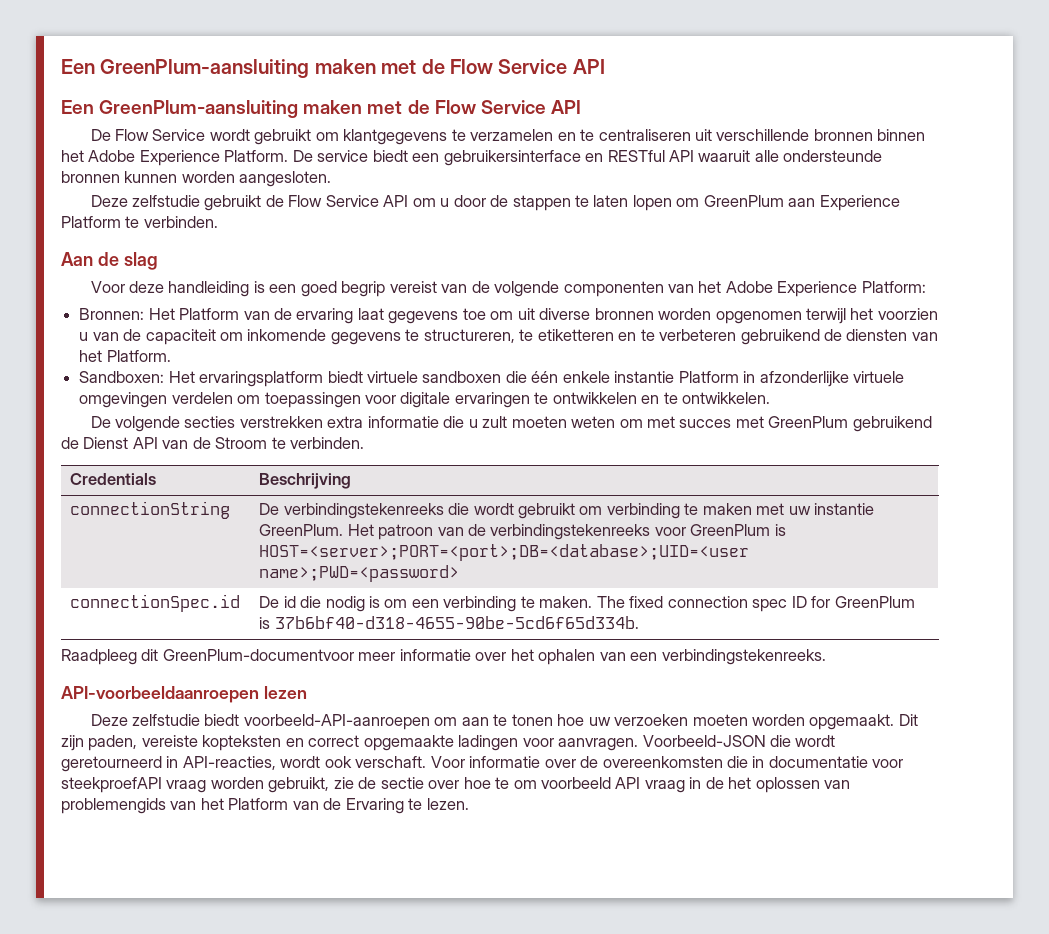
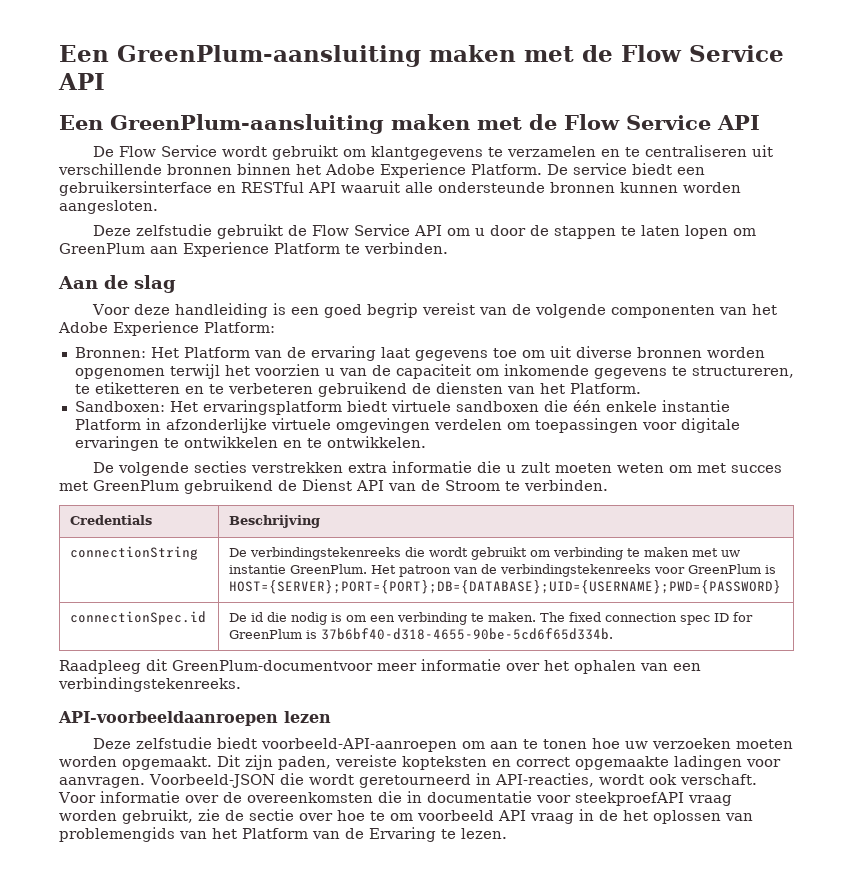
[259,544,750,561] [259,565,460,582] HOST=<server>;PORT=<port>;DB=<database>;UID=<user name>;PWD=<password> -> [229,580,782,594] HOST={SERVER};PORT={PORT};DB={DATABASE};UID={USERNAME};PWD={PASSWORD}

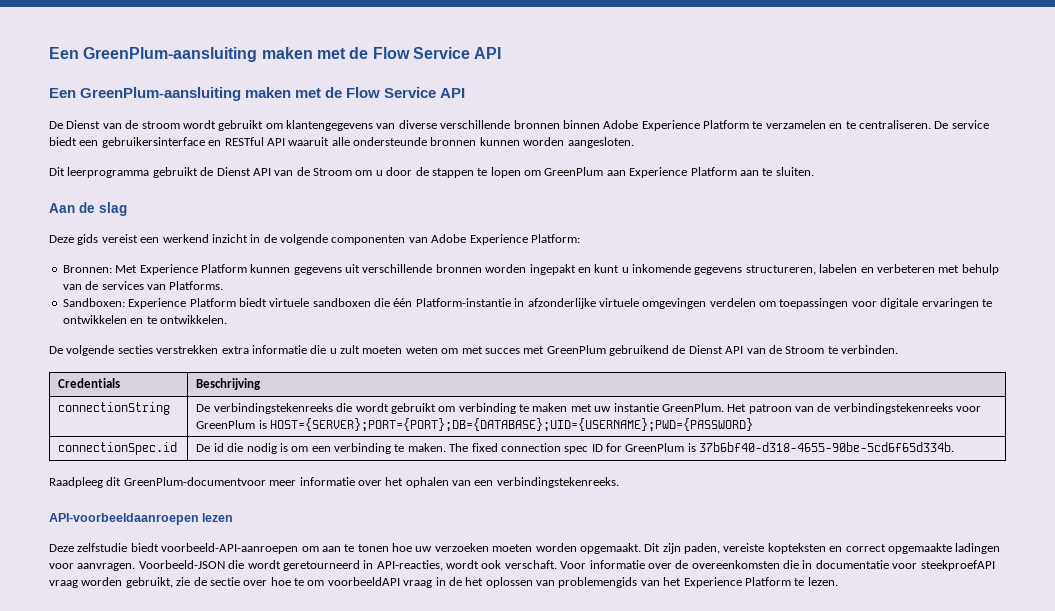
[118,145,773,160] [58,163,542,178] Flow Service wordt gebruikt om klantgegevens te verzamelen en te centraliseren uit verschillende bronnen binnen het Adobe Experience Platform. -> [66,120,931,131] Dienst van de stroom wordt gebruikt om klantengegevens van diverse verschillende bronnen binnen Adobe Experience Platform te verzamelen en te centraliseren.
[92,224,442,239] Deze zelfstudie gebruikt de Flow Service API -> [49,167,352,178] Dit leerprogramma gebruikt de Dienst API van de Stroom
[640,225,680,236] laten -> (488, 172) none
[345,242,448,254] te verbinden. -> [739,167,814,176] aan te sluiten.
[91,303,507,318] Voor deze handleiding is een goed begrip vereist van -> [49,234,261,245] Deze gids vereist een werkend inzicht in
[751,304,777,315] het -> (428, 240) none
[150,346,765,361] [74,364,794,379] [74,382,641,397] Het Platform van de ervaring laat gegevens toe om uit diverse bronnen worden opgenomen terwijl het voorzien u van de capaciteit om inkomende gegevens te structureren, te etiketteren en te verbeteren gebruikend de diensten van het Platform. -> [115,264,999,275] [62,281,224,290] Met Experience Platform kunnen gegevens uit verschillende bronnen worden ingepakt en kunt u inkomende gegevens structureren, labelen en verbeteren met behulp van de services van Platforms.
[169,400,342,415] Het ervaringsplatform -> [128,298,236,309] Experience Platform
[605,400,730,412] [74,419,141,430] enkele instantie Platform -> [415,298,511,307] Platform-instantie
[417,810,526,821] voorbeeld API -> [327,577,400,586] voorbeeldAPI
[242,827,436,842] Platform van de Ervaring -> [683,577,791,588] Experience Platform

